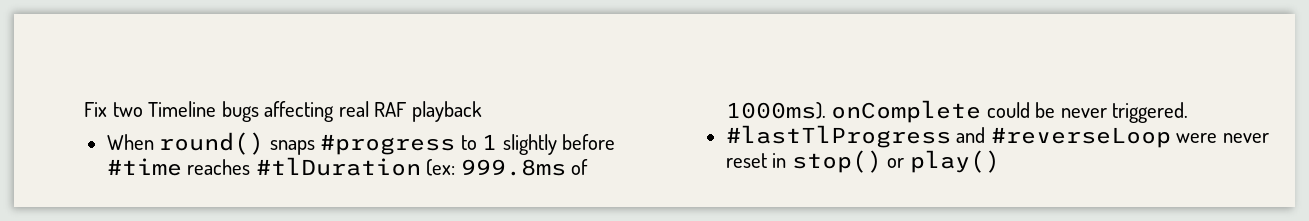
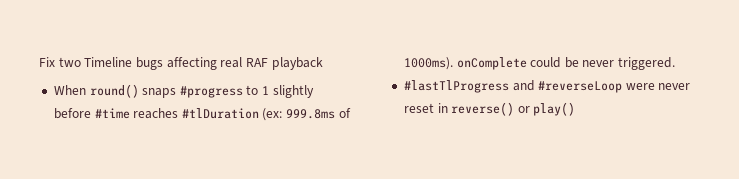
[791,150,882,173] stop() -> [451,102,515,116] reverse()

